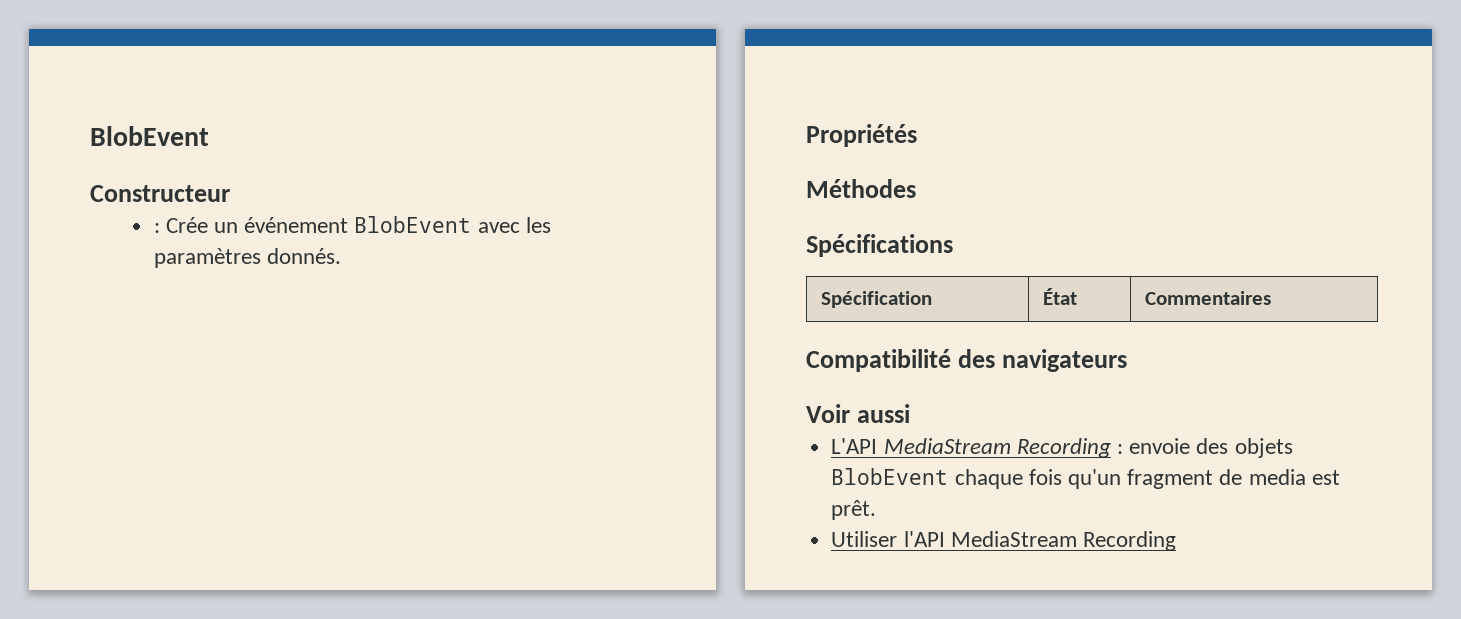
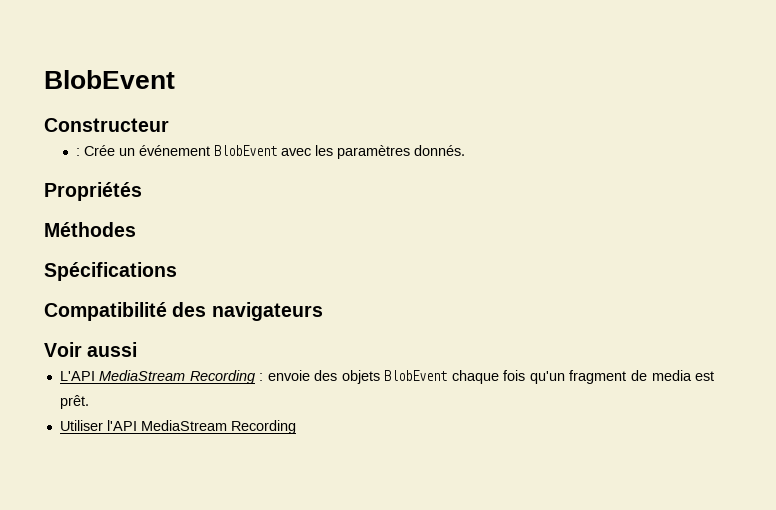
[821,291,933,308] [1043,288,1078,305] [1145,291,1272,305] // Spécification | État | Commentaires -> (177, 271) none

